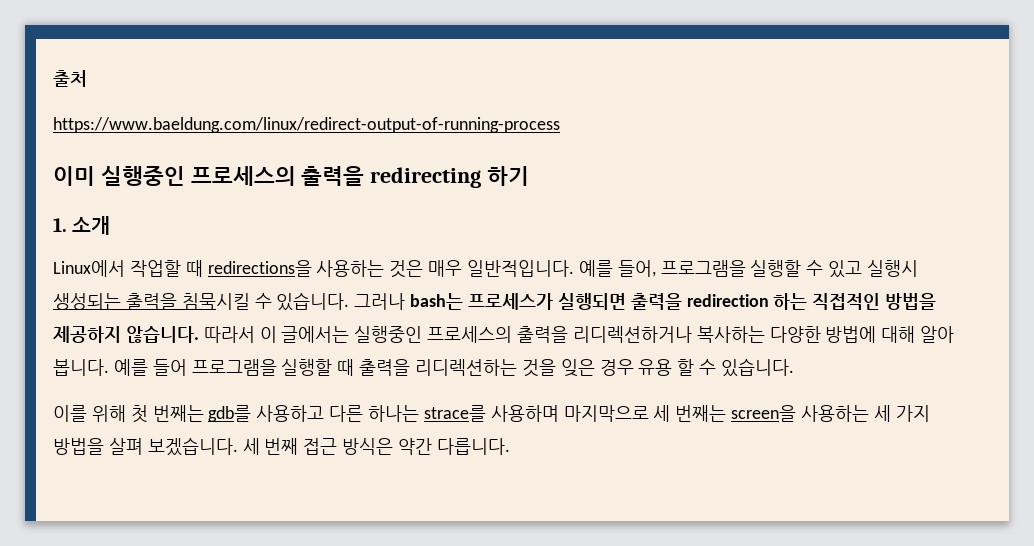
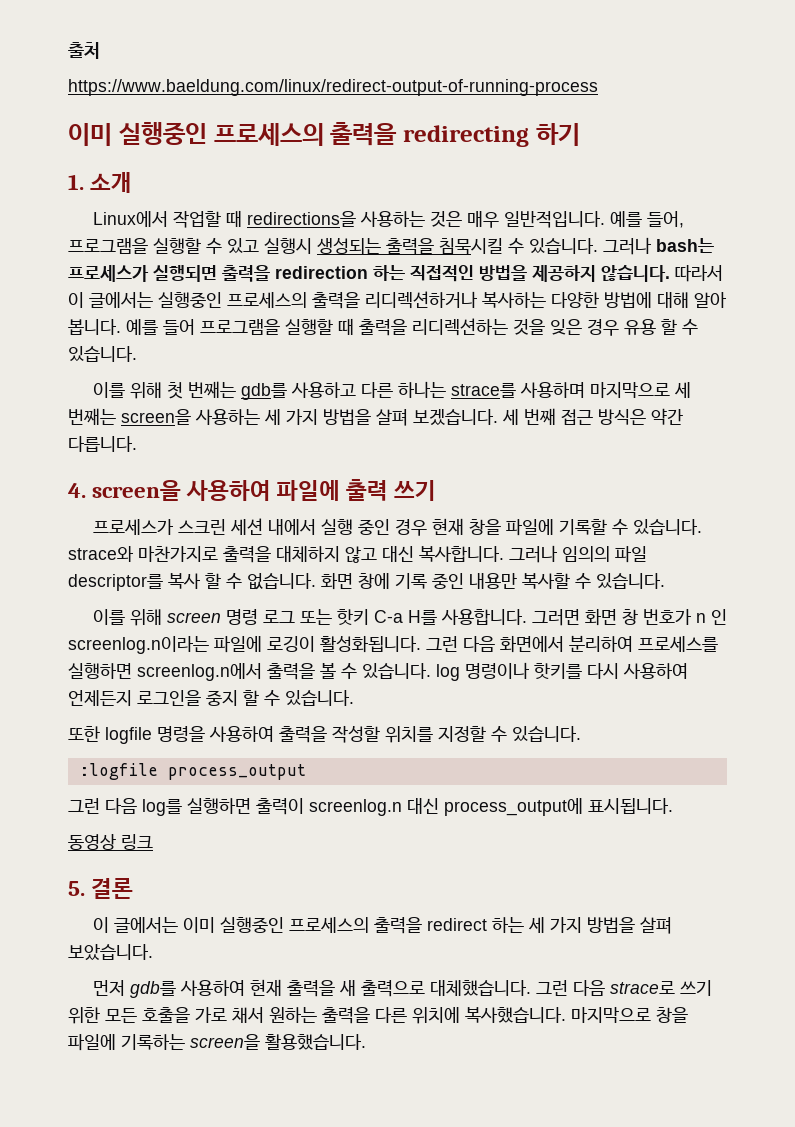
(510, 446) none -> [68,479,437,501] [92,518,702,536] [68,545,647,563] [68,572,665,591] [92,608,727,626] [68,635,718,654] [68,662,688,681] [68,690,354,706] [68,725,581,744] [78,763,306,780] [68,798,673,816] [68,834,153,850] [68,878,134,899] [92,917,672,934] [68,944,153,961] [92,979,712,998] [68,1007,688,1024] [68,1034,366,1051] // 4. screen을 사용하여 파일에 출력 쓰기 // 프로세스가 스크린 세션 내에서 실행 중인 경우 현재 창을 파일에 기록할 수 있습니다. strace와 마찬가지로 출력을 대체하지 않고 대신 복사합니다. 그러나 임의의 파일 descriptor를 복사 할 수 없습니다. 화면 창에 기록 중인 내용만 복사할 수 있습니다. // 이를 위해 screen 명령 로그 또는 핫키 C-a H를 사용합니다. 그러면 화면 창 번호가 n 인 screenlog.n이라는 파일에 로깅이 활성화됩니다. 그런 다음 화면에서 분리하여 프로세스를 실행하면 screenlog.n에서 출력을 볼 수 있습니다. log 명령이나 핫키를 다시 사용하여 언제든지 로그인을 중지 할 수 있습니다. // 또한 logfile 명령을 사용하여 출력을 작성할 위치를 지정할 수 있습니다. // :logfile process_output // 그런 다음 log를 실행하면 출력이 screenlog.n 대신 process_output에 표시됩니다. // 동영상 링크 // 5. 결론 // 이 글에서는 이미 실행중인 프로세스의 출력을 redirect 하는 세 가지 방법을 살펴 보았습니다. // 먼저 gdb를 사용하여 현재 출력을 새 출력으로 대체했습니다. 그런 다음 strace로 쓰기 위한 모든 호출을 가로 채서 원하는 출력을 다른 위치에 복사했습니다. 마지막으로 창을 파일에 기록하는 screen을 활용했습니다.

